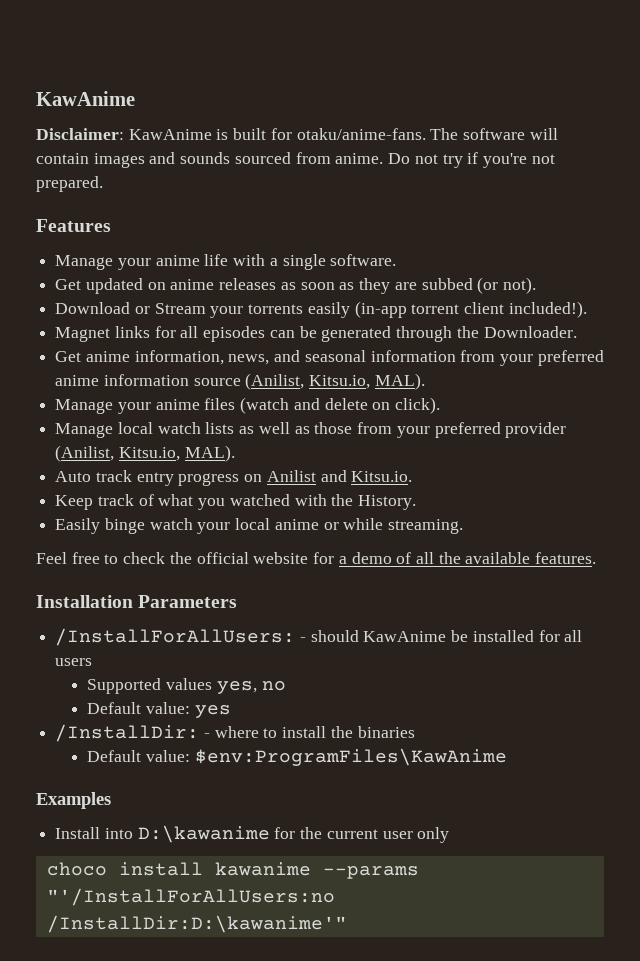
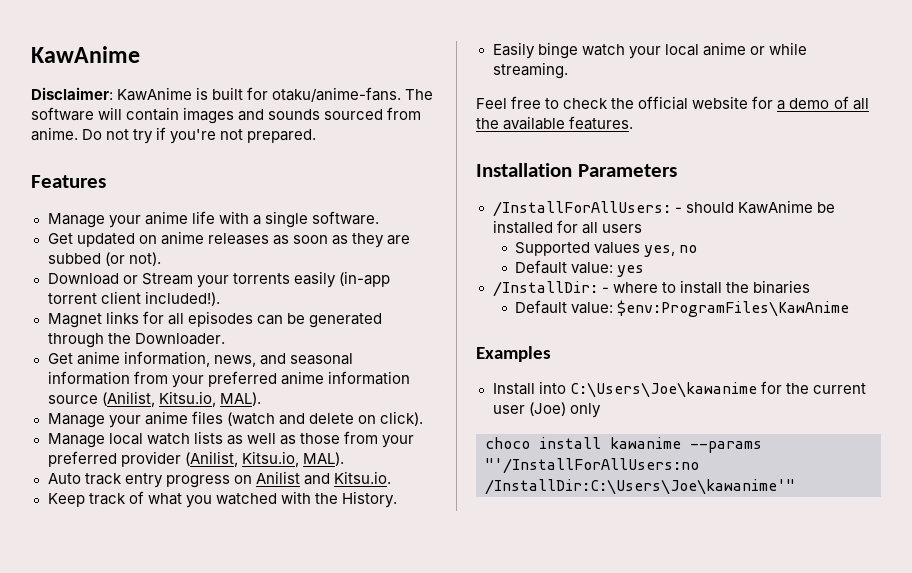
[137,825,270,843] D:\kawanime -> [569,382,757,398] C:\Users\Joe\kawanime
(413, 835) none -> [528,402,566,416] (Joe)
[46,915,347,933] /InstallDir:D:\kawanime'" -> [485,479,795,495] /InstallDir:C:\Users\Joe\kawanime'"

